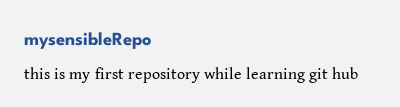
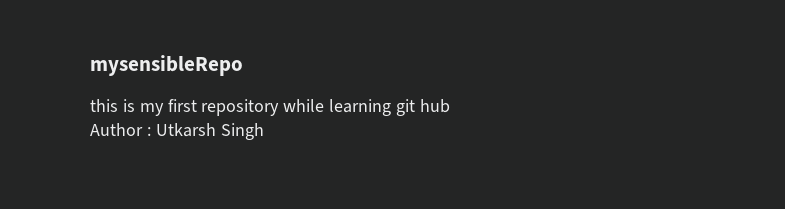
(359, 73) none -> [90,123,264,140] // Author : Utkarsh Singh

